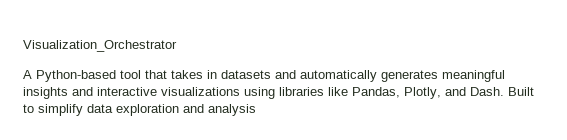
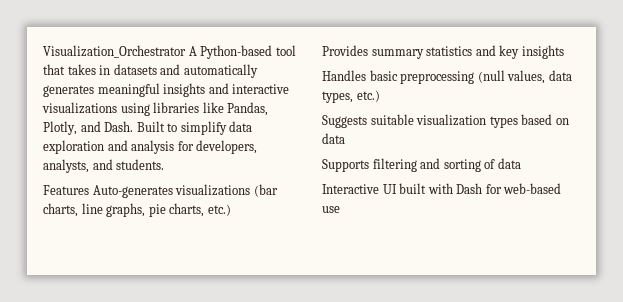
(177, 46) // -> (186, 51) none
(256, 110) none -> [177,140,258,154] [43,159,165,173] [43,184,278,198] [43,203,231,217] [322,45,564,59] [322,70,572,84] [322,90,380,103] [322,114,569,128] [322,133,345,144] [322,158,521,172] [322,183,562,194] [322,206,340,213] for developers, analysts, and students. // Features Auto-generates visualizations (bar charts, line graphs, pie charts, etc.) // Provides summary statistics and key insights // Handles basic preprocessing (null values, data types, etc.) // Suggests suitable visualization types based on data // Supports filtering and sorting of data // Interactive UI built with Dash for web-based use

